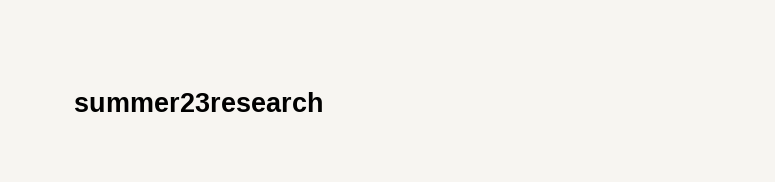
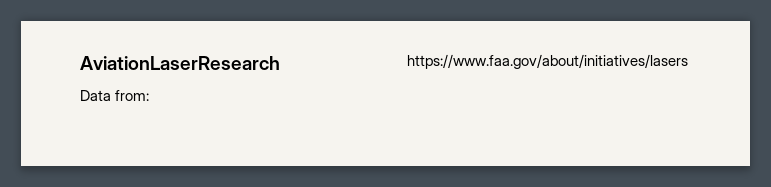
[74,92,324,112] summer23research -> [80,56,280,70] [80,90,150,101] [407,54,688,69] AviationLaserResearch // Data from: https://www.faa.gov/about/initiatives/lasers

